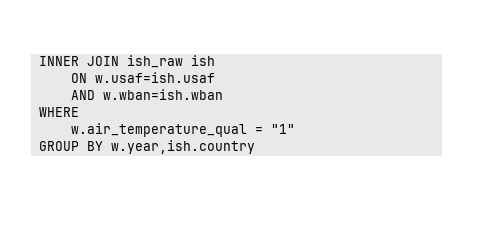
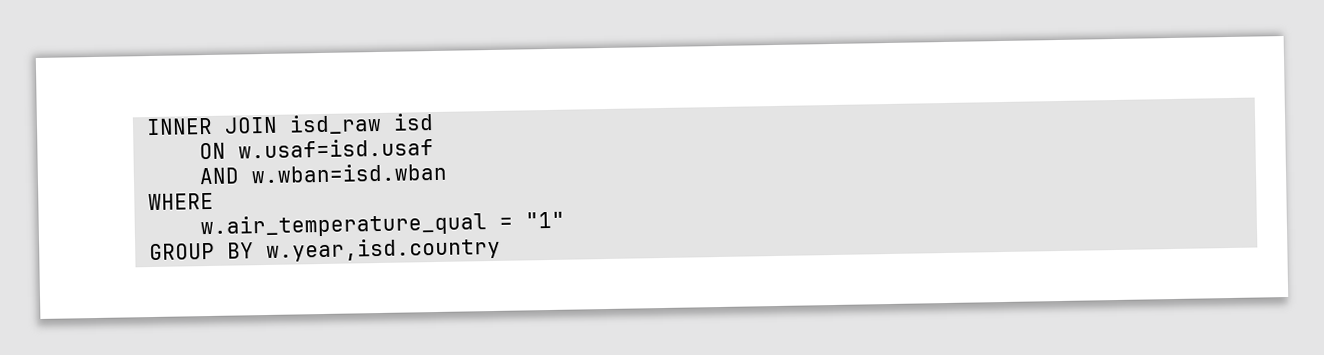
[127,55,216,68] ish_raw ish -> [288,113,434,135] isd_raw isd
[95,72,216,83] w.usaf=ish.usaf -> [237,138,434,159] w.usaf=isd.usaf
[103,89,224,100] w.wban=ish.wban -> [250,162,448,184] w.wban=isd.wban
[111,140,256,154] w.year,ish.country -> [265,236,501,263] w.year,isd.country

